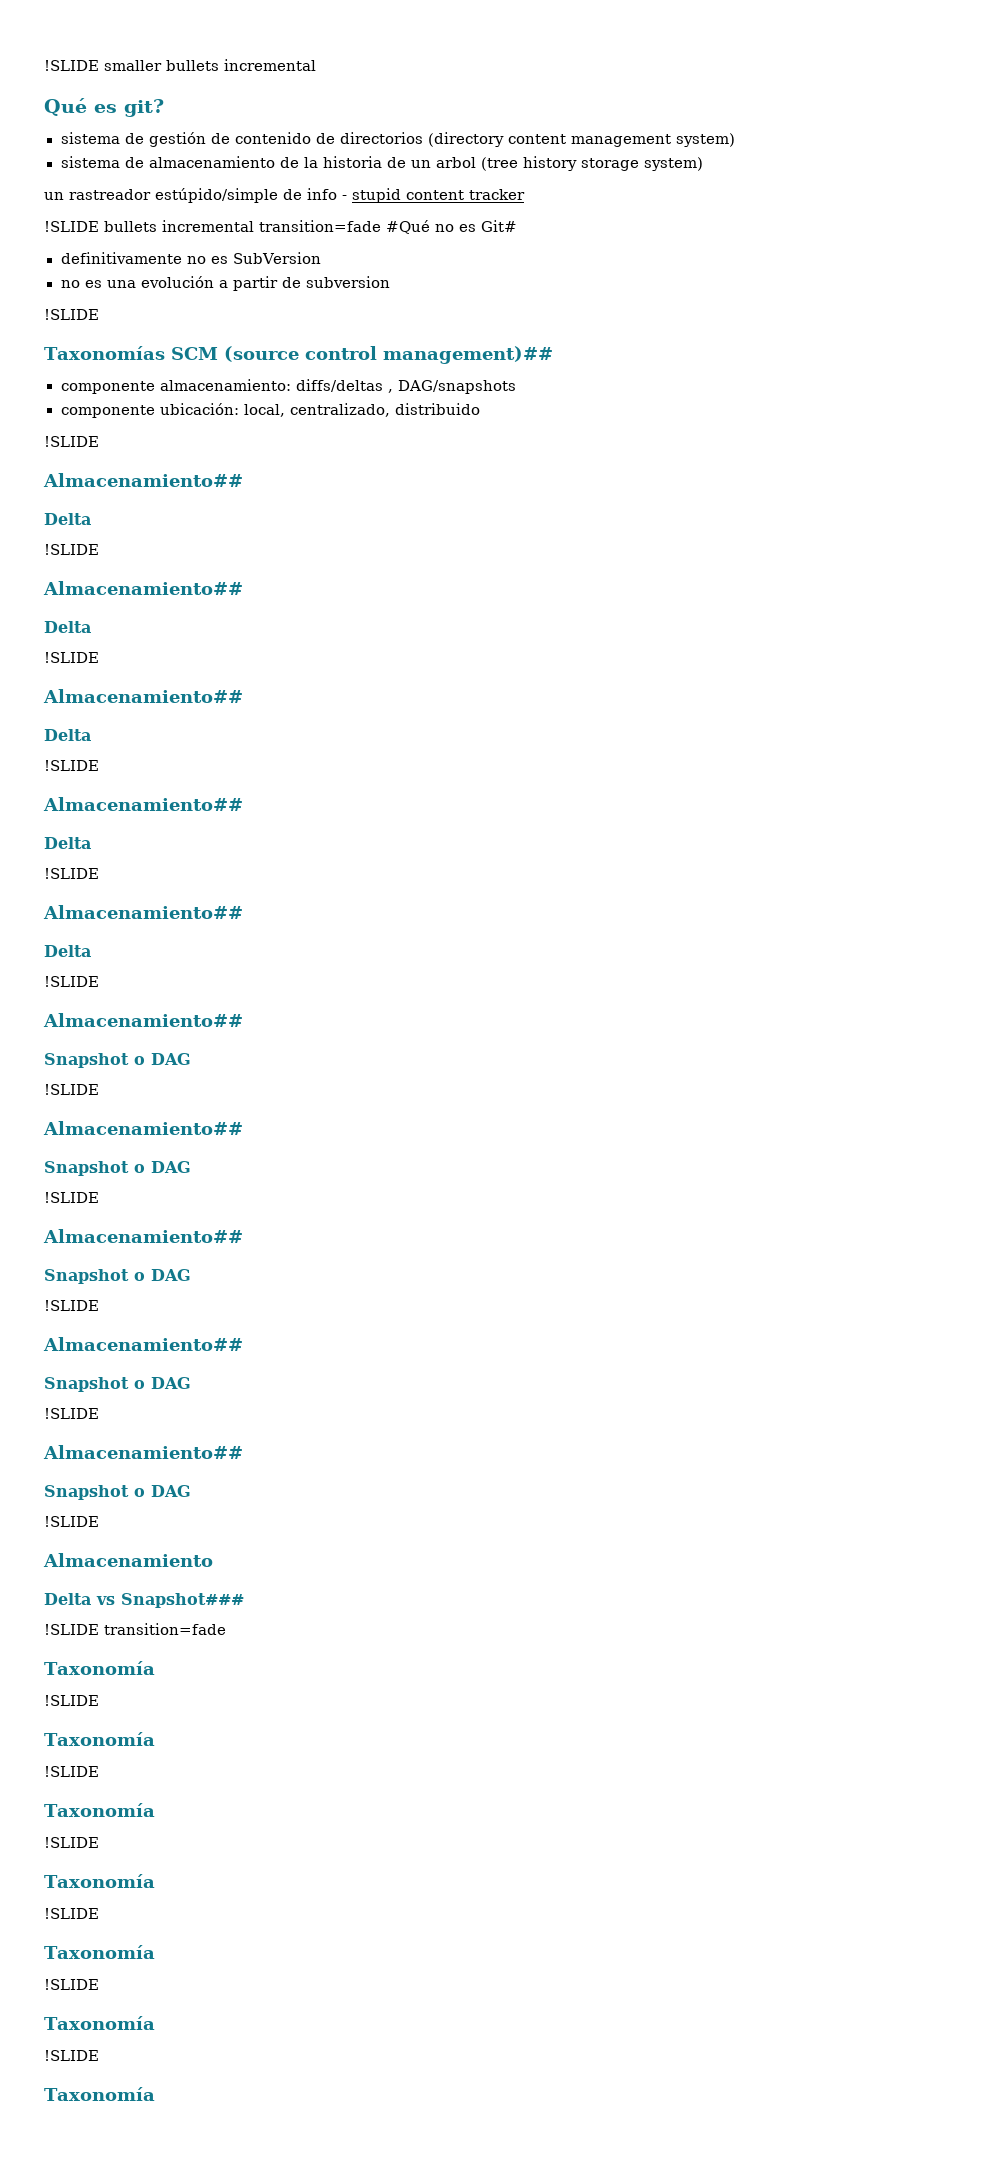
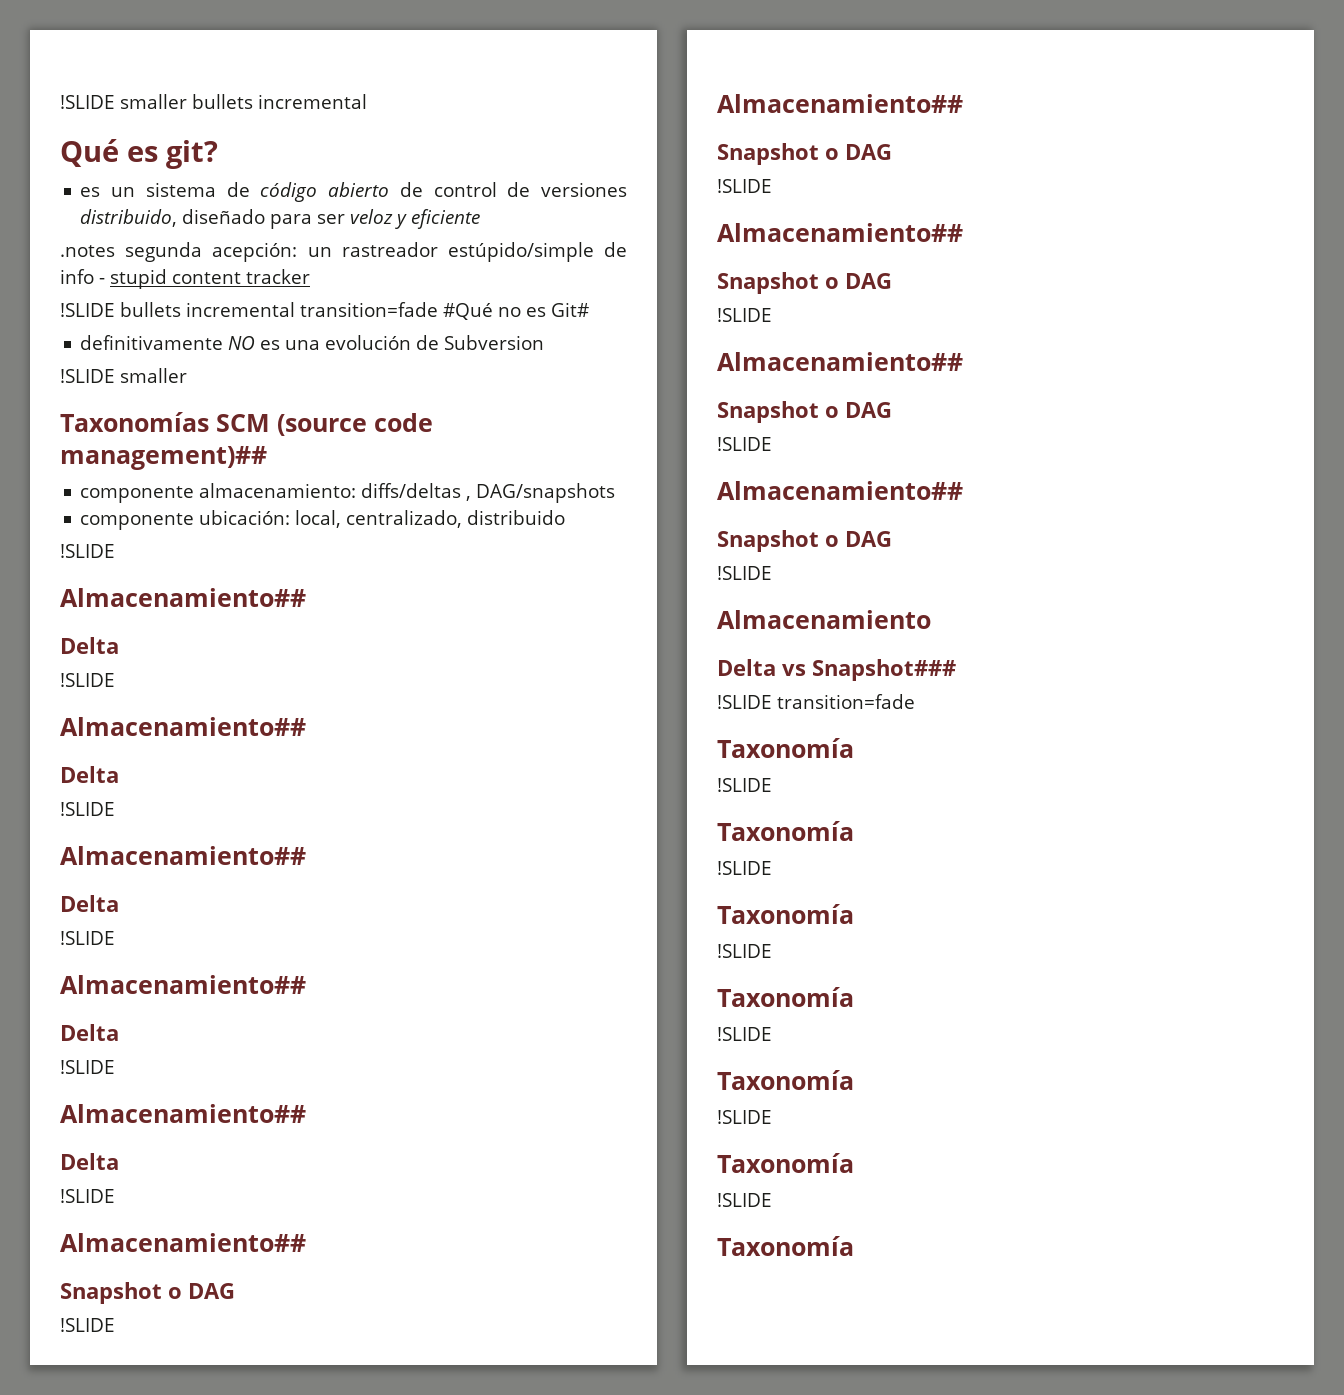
[60,132,735,147] [60,156,703,171] sistema de gestión de contenido de directorios (directory content management system) // sistema de almacenamiento de la historia de un arbol (tree history storage system) // -> [80,182,627,202] [80,209,481,229] [60,242,298,262] es un sistema de código abierto de control de versiones distribuido, diseñado para ser veloz y eficiente // .notes segunda acepción:
[186,252,322,264] [60,276,390,291] [44,309,99,320] no es SubVersion // no es una evolución a partir de subversion // !SLIDE -> [228,335,545,350] [60,368,187,383] NO es una evolución de Subversion // !SLIDE smaller
[304,346,377,360] control -> [373,413,433,432] code

